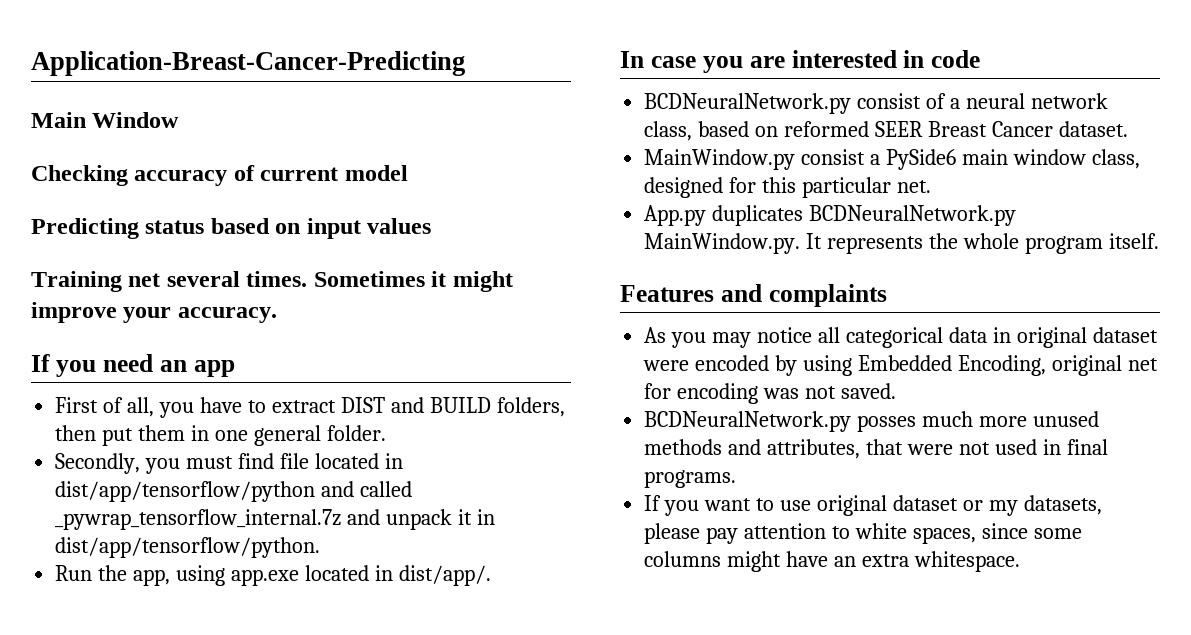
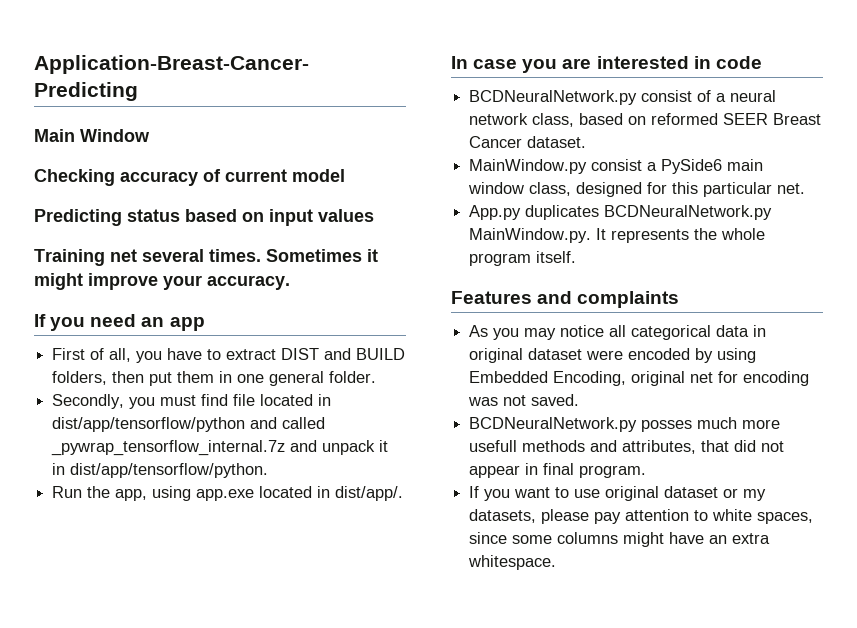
[1032,411,1099,427] unused -> [469,440,518,452] usefull
[906,439,1037,455] were not used -> [734,440,785,452] [469,465,521,478] did not appear
[644,470,737,488] programs. -> [579,465,647,478] program.

